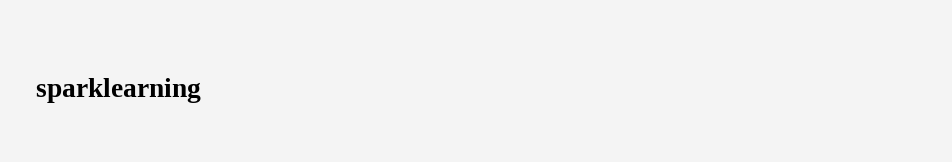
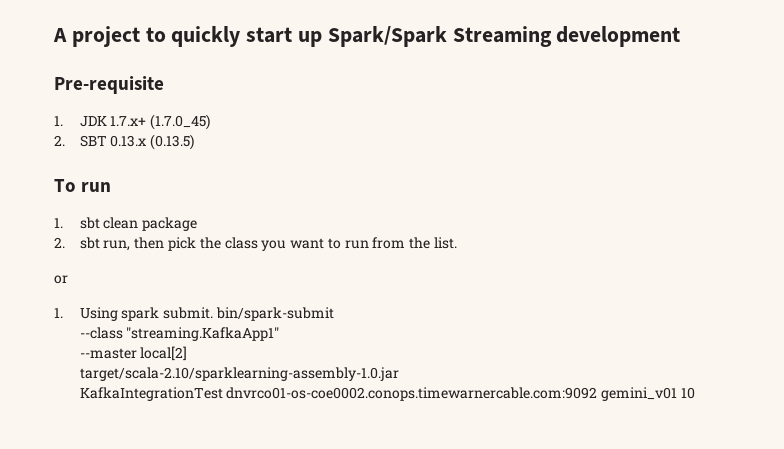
[36,78,201,103] sparklearning -> [53,26,681,47] [54,76,164,94] [54,114,211,130] [54,134,195,150] [54,179,112,192] [54,217,198,231] [54,237,457,251] [54,275,68,284] [54,307,334,321] [79,327,280,341] [79,346,188,361] [79,367,399,381] [79,387,695,401] A project to quickly start up Spark/Spark Streaming development // Pre-requisite // 1. JDK 1.7.x+ (1.7.0_45) // 2. SBT 0.13.x (0.13.5) // To run // 1. sbt clean package // 2. sbt run, then pick the class you want to run from the list. // or // 1. Using spark submit. bin/spark-submit // --class "streaming.KafkaApp1" // --master local[2] // target/scala-2.10/sparklearning-assembly-1.0.jar // KafkaIntegrationTest dnvrco01-os-coe0002.conops.timewarnercable.com:9092 gemini_v01 10

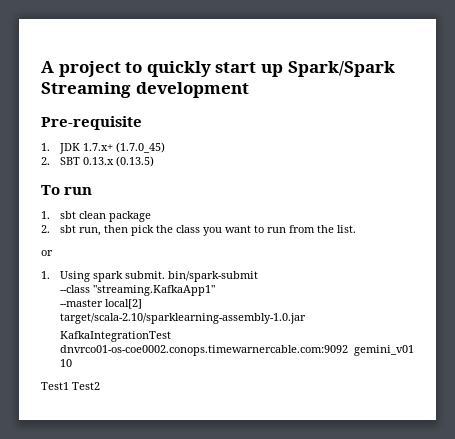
(695, 393) none -> [41,382,100,390] // Test1 Test2

